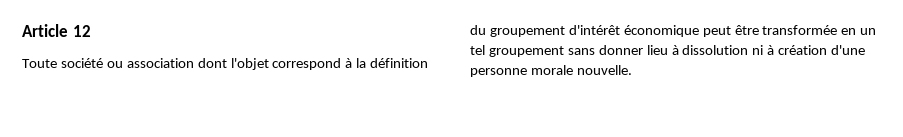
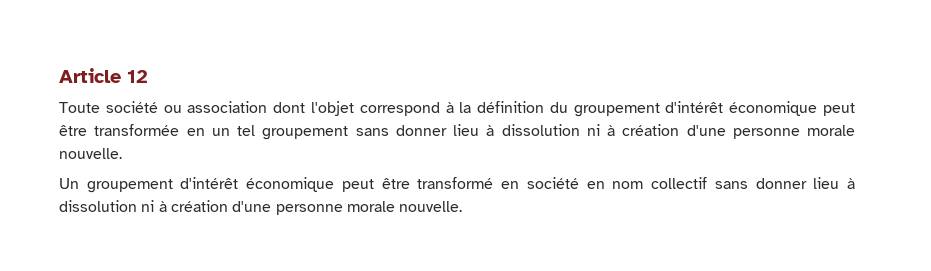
(632, 70) none -> [59,177,856,193] [59,200,463,215] // Un groupement d'intérêt économique peut être transformé en société en nom collectif sans donner lieu à dissolution ni à création d'une personne morale nouvelle.

